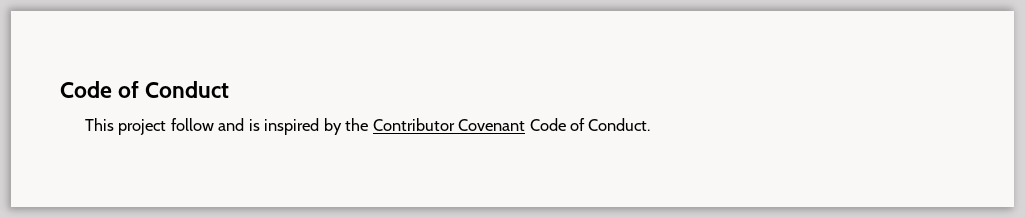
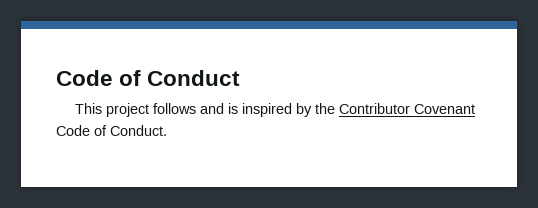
[170,118,214,131] follow -> [153,103,197,114] follows

